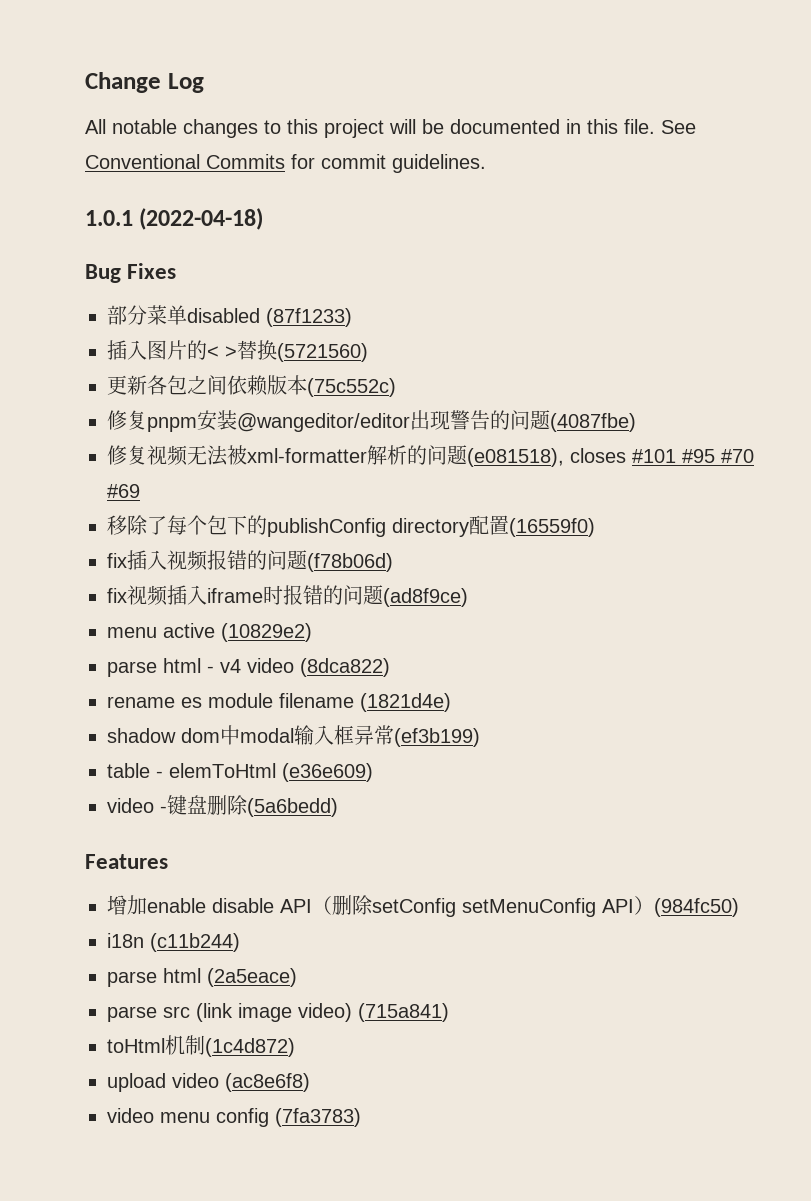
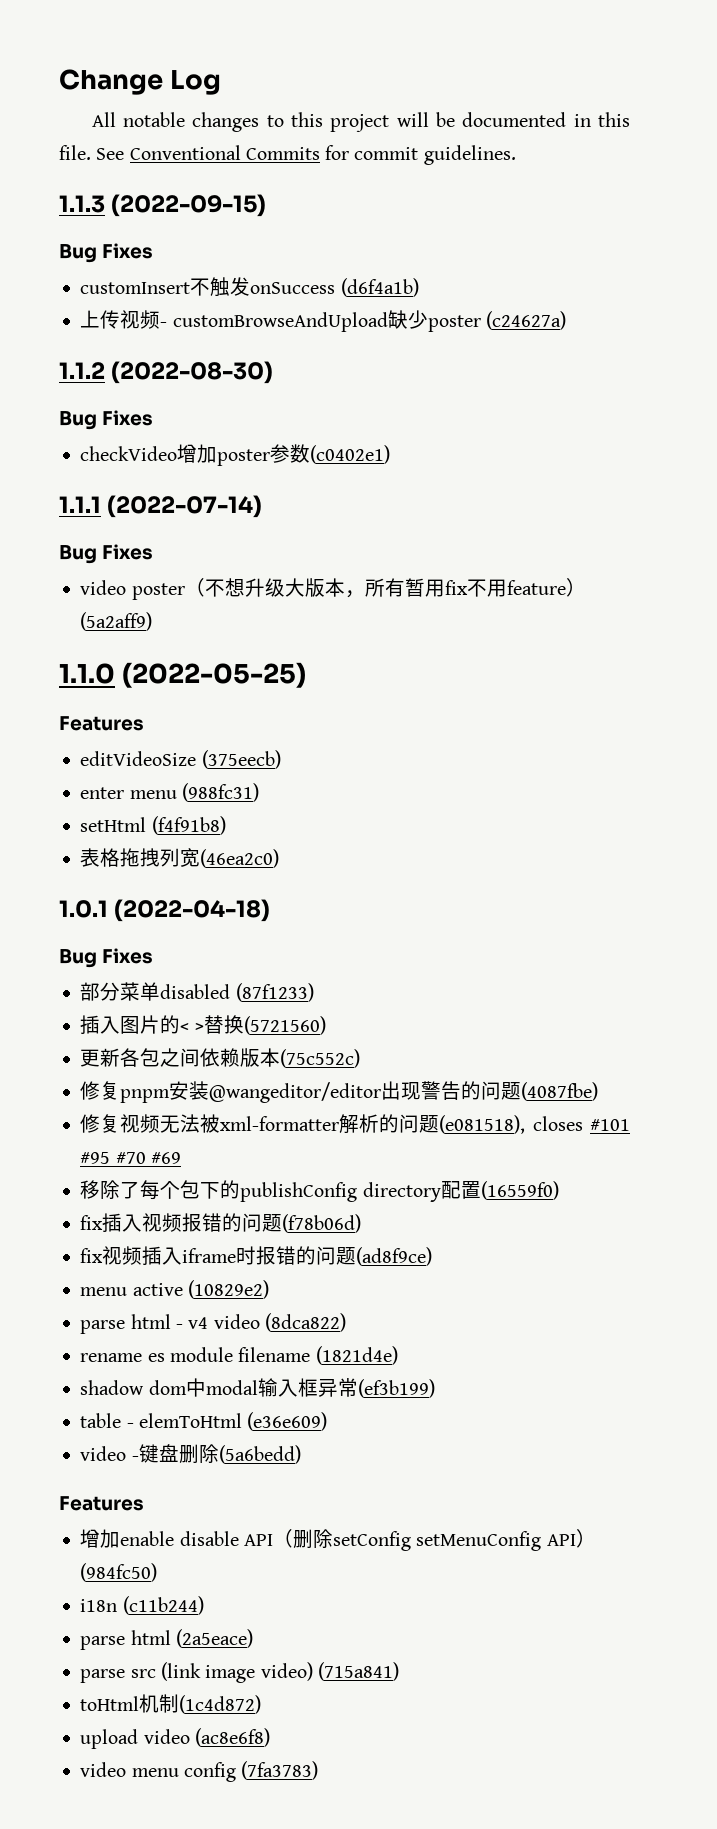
(486, 163) none -> [59,194,267,217] [59,243,154,263] [80,277,419,297] [80,310,566,332] [59,361,274,384] [59,410,154,430] [80,444,391,466] [59,495,263,518] [59,544,154,564] [80,578,586,600] [80,612,153,631] [59,662,307,688] [59,716,144,731] [80,750,281,769] [80,783,259,802] [80,816,226,835] [80,848,280,868] // 1.1.3 (2022-09-15) // Bug Fixes // customInsert不触发onSuccess (d6f4a1b) // 上传视频- customBrowseAndUpload缺少poster (c24627a) // 1.1.2 (2022-08-30) // Bug Fixes // checkVideo增加poster参数(c0402e1) // 1.1.1 (2022-07-14) // Bug Fixes // video poster（不想升级大版本，所有暂用fix不用feature）(5a2aff9) // 1.1.0 (2022-05-25) // Features // editVideoSize (375eecb) // enter menu (988fc31) // setHtml (f4f91b8) // 表格拖拽列宽(46ea2c0)

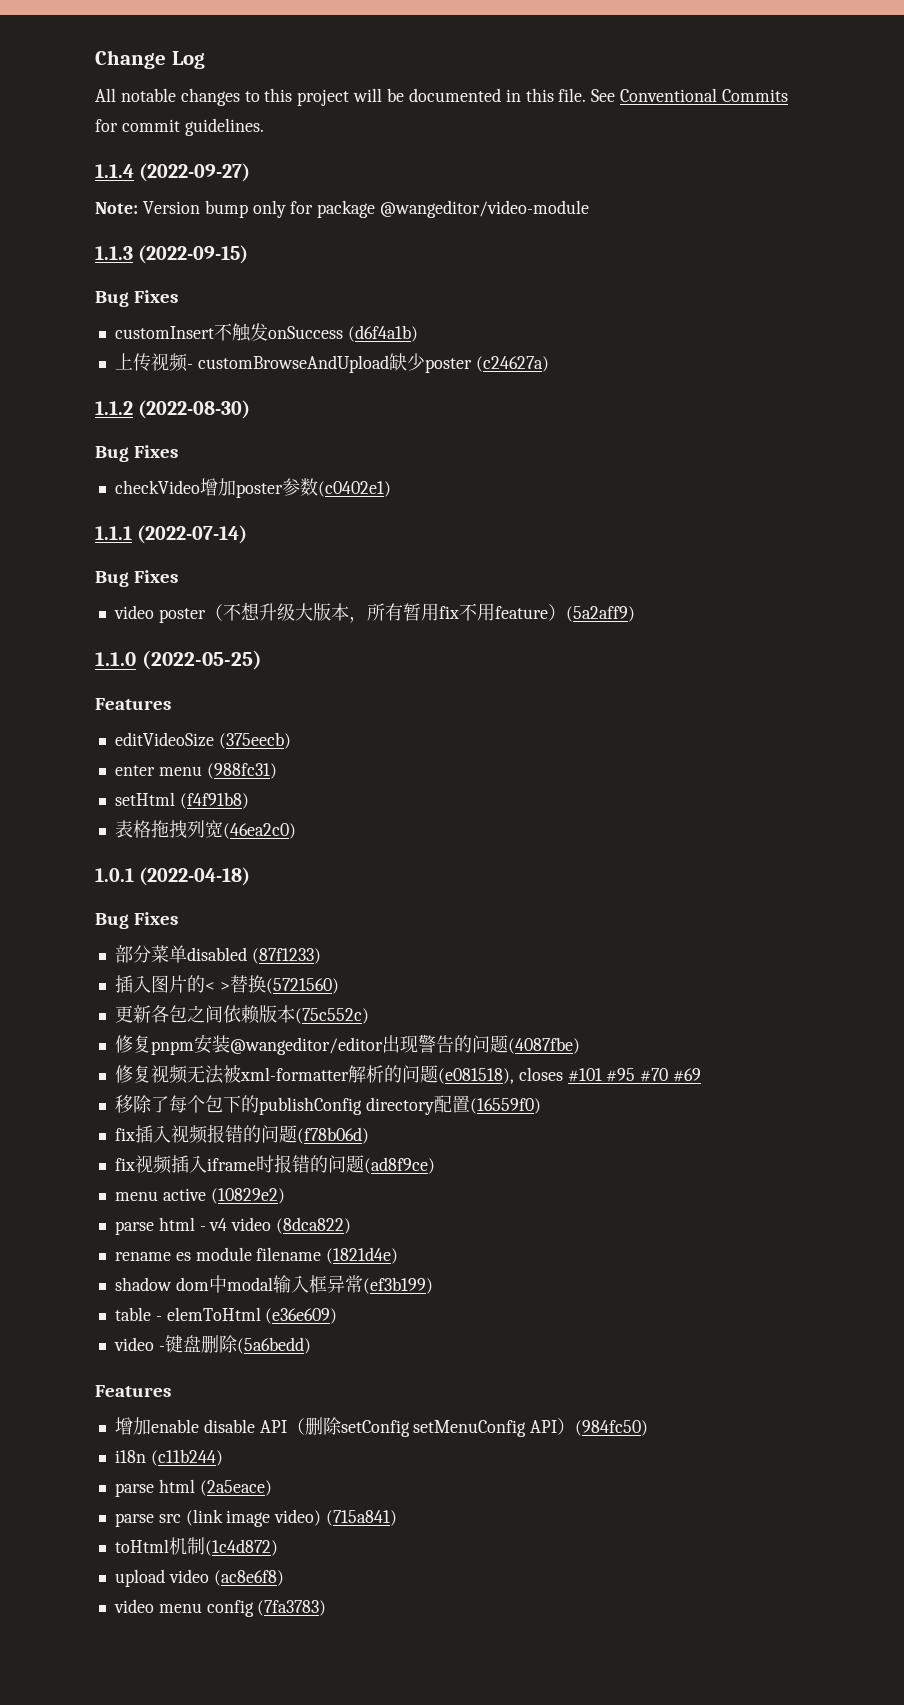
(516, 155) none -> [95,163,251,182] [95,200,590,218] // 1.1.4 (2022-09-27) // Note: Version bump only for package @wangeditor/video-module

